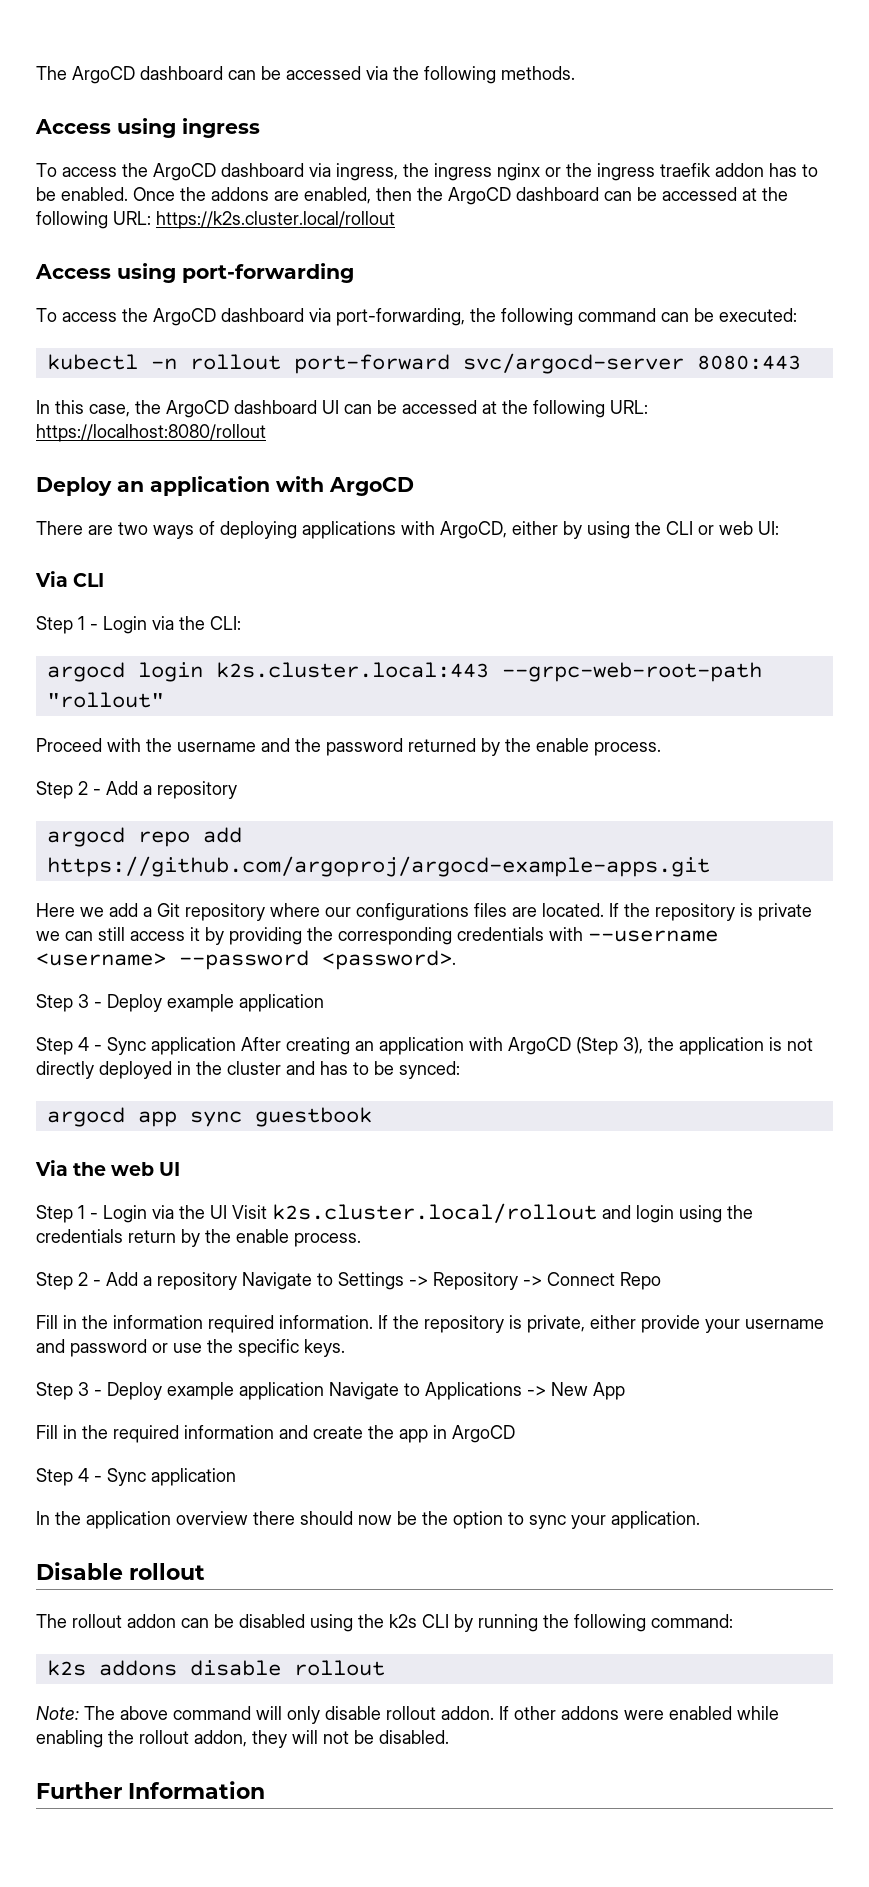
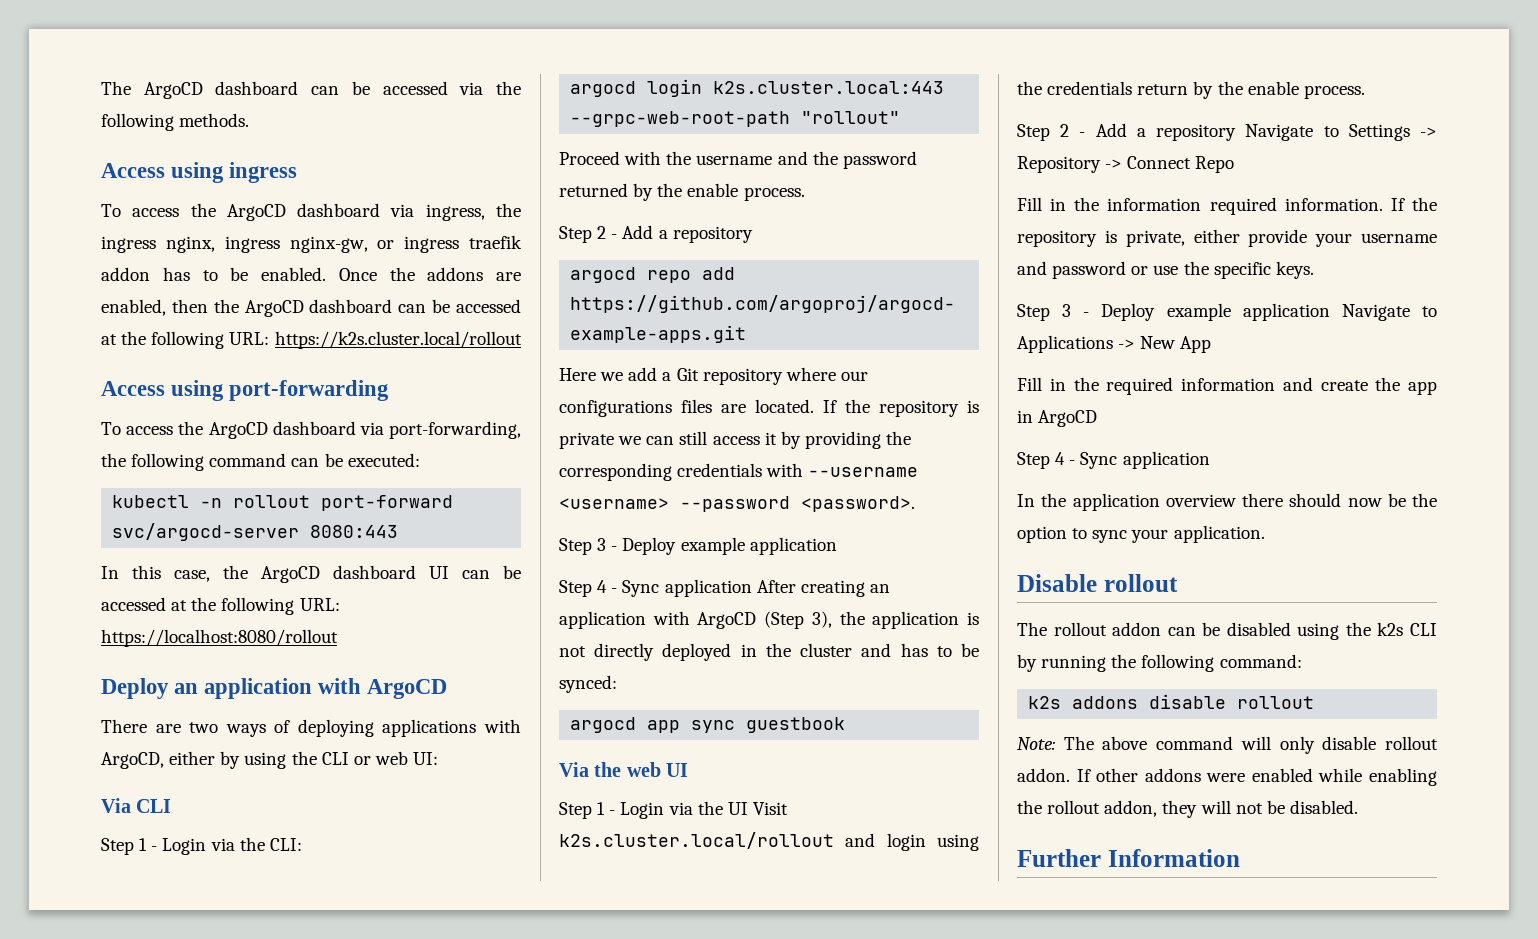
[497,163,592,181] nginx or the -> [165,236,395,253] nginx, ingress nginx-gw, or

